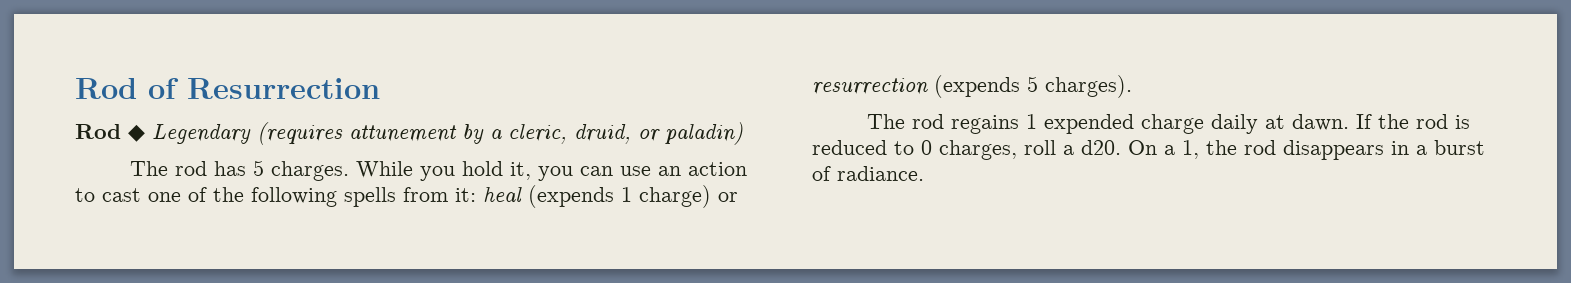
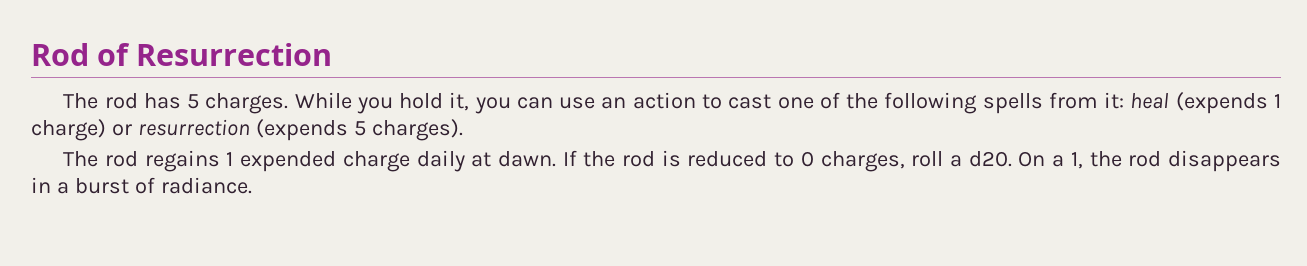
[75,122,743,145] // Rod ◆ Legendary (requires attunement by a cleric, druid, or paladin) -> (333, 54) none

